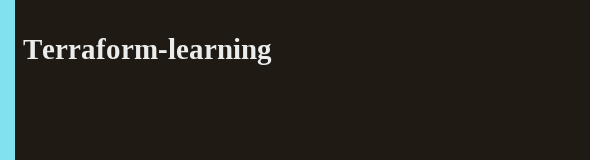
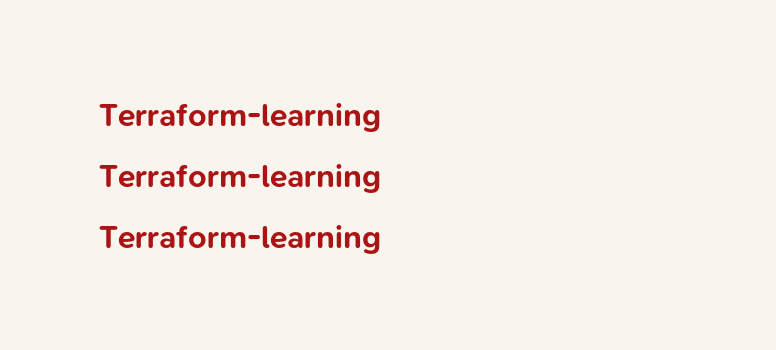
[23,38,272,65] Terraform-learning -> [99,103,381,132] [99,164,381,193] [99,225,381,254] Terraform-learning // Terraform-learning // Terraform-learning

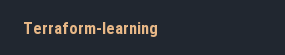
[99,103,381,132] [99,164,381,193] [99,225,381,254] Terraform-learning // Terraform-learning // Terraform-learning -> [23,22,158,37] Terraform-learning

